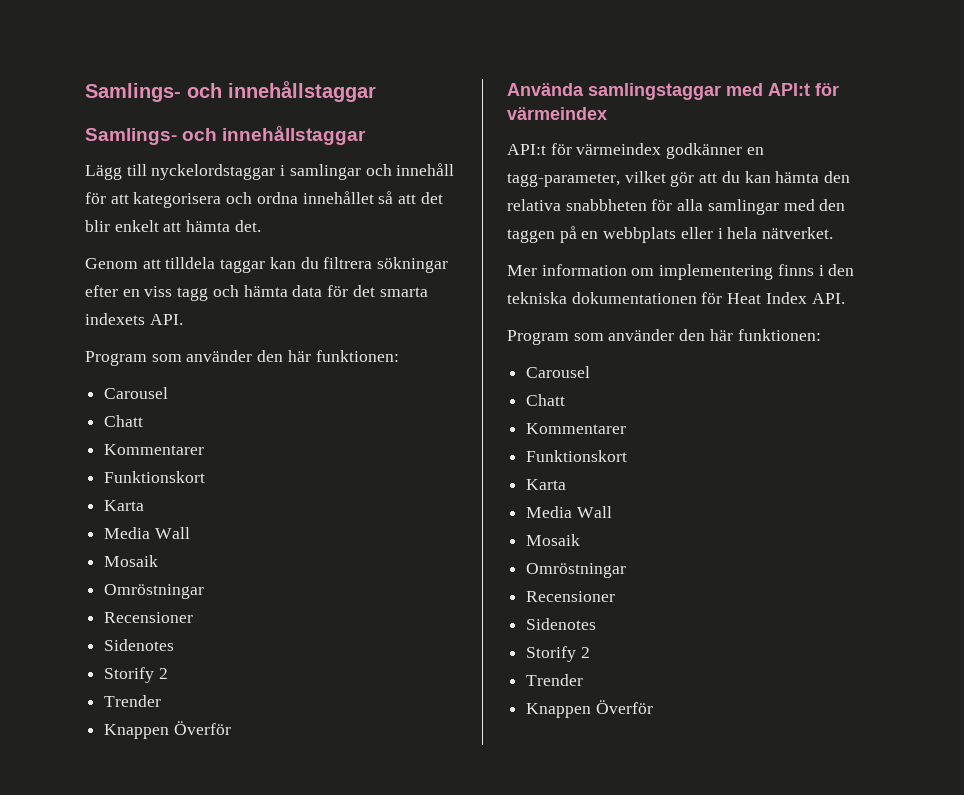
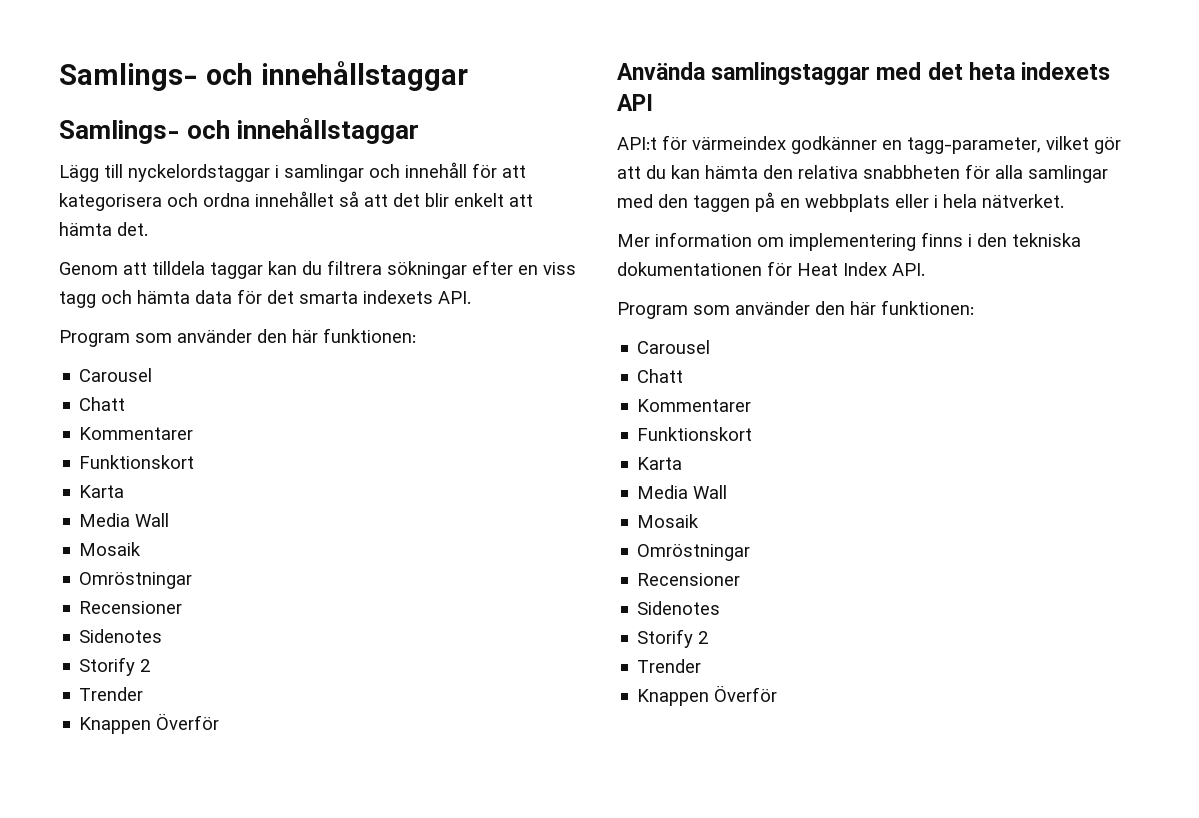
[768,83,839,96] [507,107,607,120] API:t för värmeindex -> [927,62,1111,80] [617,94,653,111] det heta indexets API

